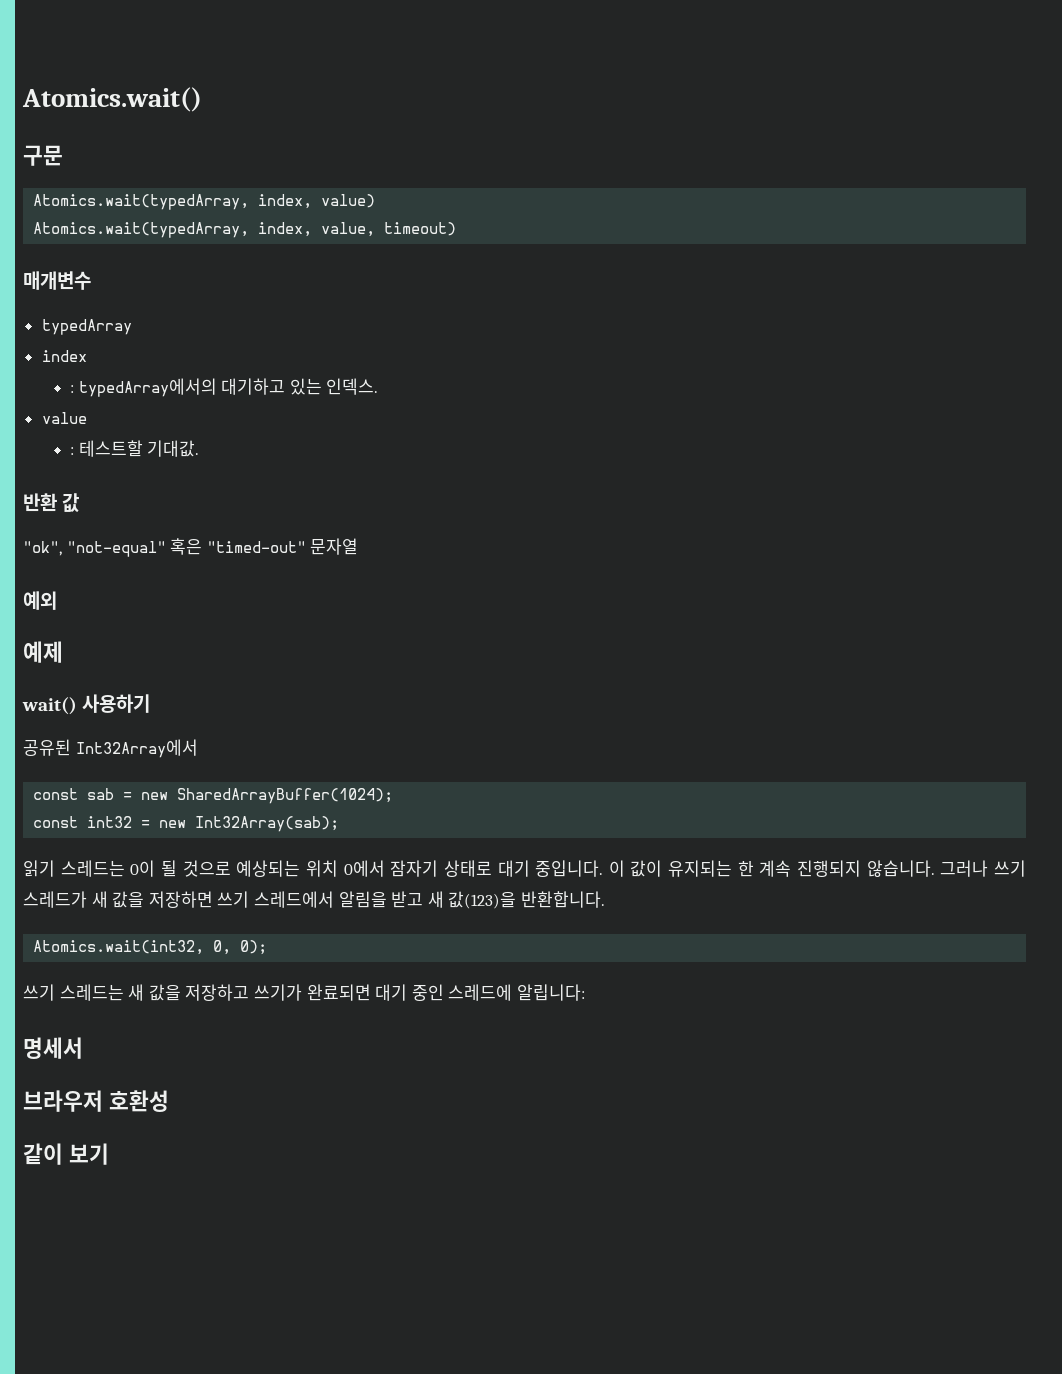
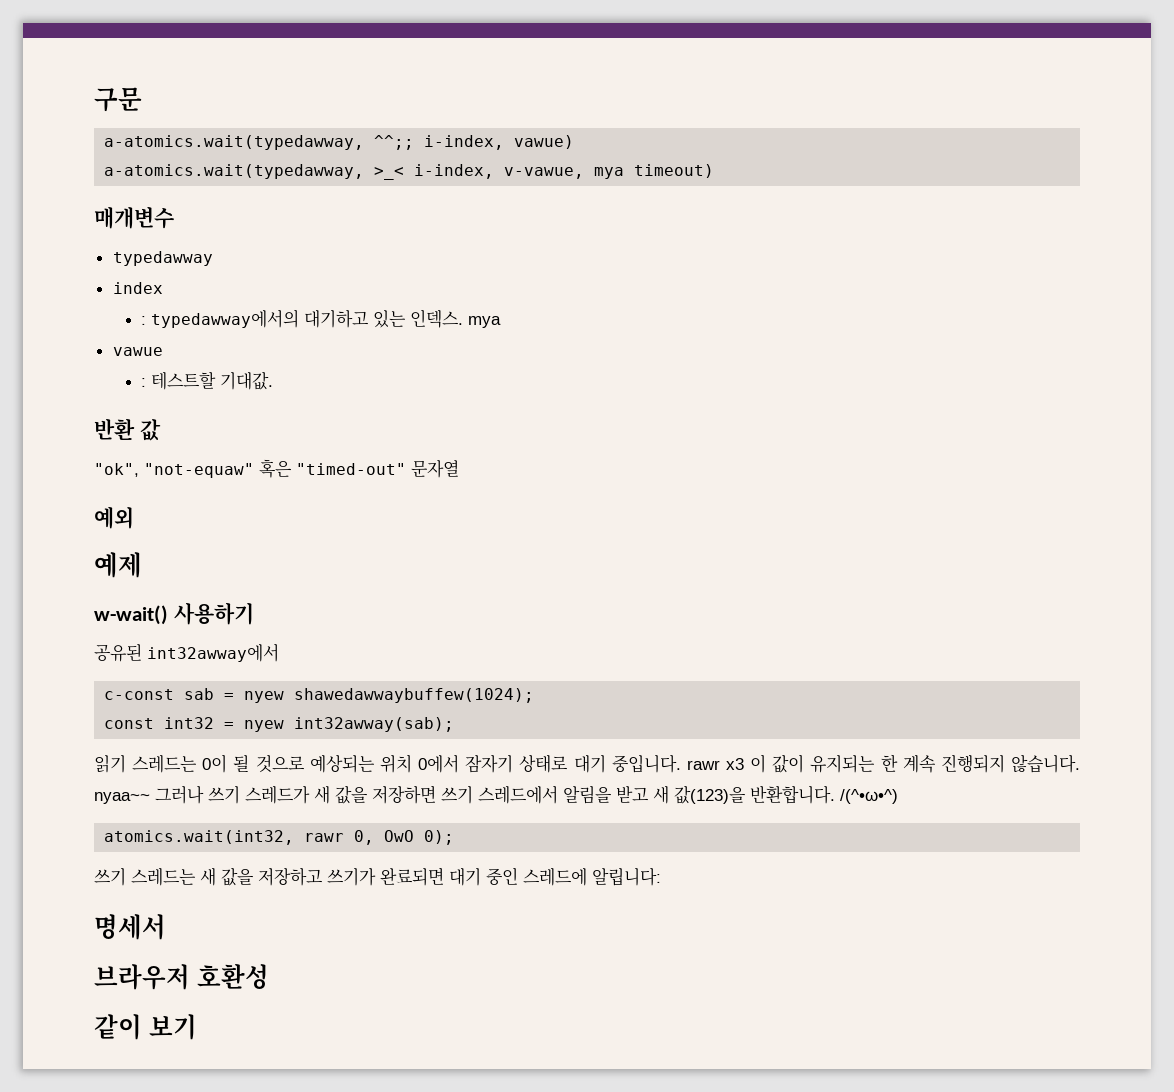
[22,87,202,112] Atomics.wait() // -> (94, 99) none
[33,194,376,210] [33,222,376,238] Atomics.wait(typedArray, index, value) // Atomics.wait(typedArray, index, value, -> [104,135,575,150] [104,164,625,180] a-atomics.wait(typedawway, ^^;; i-index, vawue) // a-atomics.wait(typedawway, >_< i-index, v-vawue, mya
[41,319,132,335] typedArray -> [112,251,213,266] typedawway
[78,378,217,397] typedArray에서의 -> [150,309,299,328] typedawway에서의
[41,412,87,424] // value -> [467,316,501,328] [112,347,163,356] mya // vawue
[66,541,166,557] "not-equal" -> [144,463,254,478] "not-equaw"
[22,697,77,715] wait() -> [94,605,168,625] w-wait()
[75,739,198,758] [33,788,394,804] Int32Array에서 // const sab = new SharedArrayBuffer(1024); -> [147,643,279,662] [104,688,535,703] int32awway에서 // c-const sab = nyew shawedawwaybuffew(1024);
[159,816,340,832] new Int32Array(sab); -> [244,717,455,732] nyew int32awway(sab);
(604, 868) none -> [686,758,744,770] rawr x3
(935, 868) none -> [94,792,150,804] nyaa~~
[33,940,232,955] // Atomics.wait(int32, 0, -> [840,789,898,804] [104,830,415,845] /(^•ω•^) // atomics.wait(int32, rawr 0, OwO

